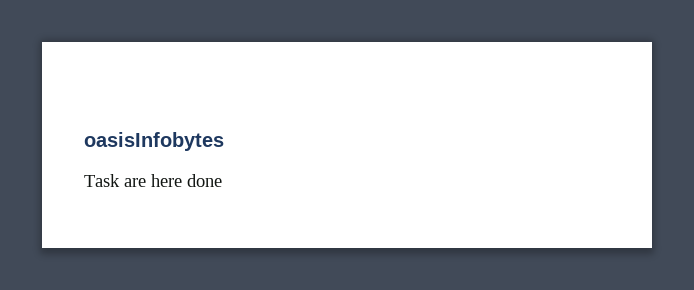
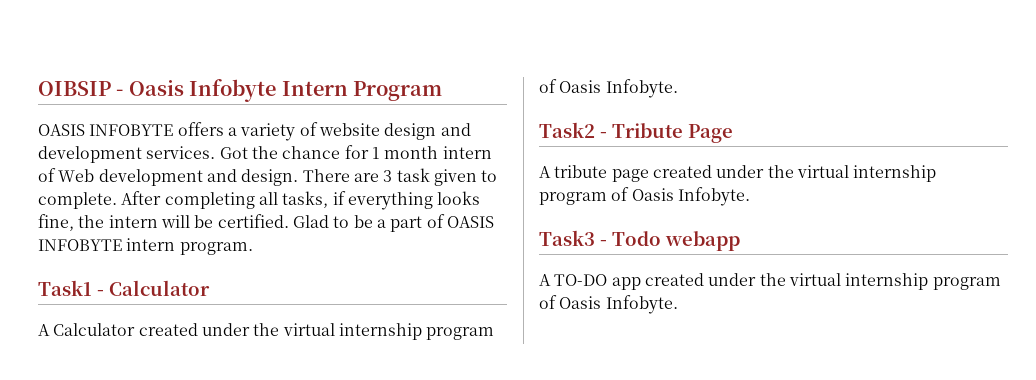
[84,132,224,151] [84,174,222,187] oasisInfobytes // Task are here done -> [38,79,442,102] [38,122,471,141] [38,145,492,163] [38,168,498,186] [38,191,481,210] [38,214,494,232] [38,238,253,255] [38,280,210,296] [38,323,495,340] [539,79,678,98] [539,122,733,143] [539,165,937,182] [539,187,750,206] [539,230,740,251] [539,273,1001,290] [539,295,678,314] OIBSIP - Oasis Infobyte Intern Program // OASIS INFOBYTE offers a variety of website design and development services. Got the chance for 1 month intern of Web development and design. There are 3 task given to complete. After completing all tasks, if everything looks fine, the intern will be certified. Glad to be a part of OASIS INFOBYTE intern program. // Task1 - Calculator // A Calculator created under the virtual internship program of Oasis Infobyte. // Task2 - Tribute Page // A tribute page created under the virtual internship program of Oasis Infobyte. // Task3 - Todo webapp // A TO-DO app created under the virtual internship program of Oasis Infobyte.

